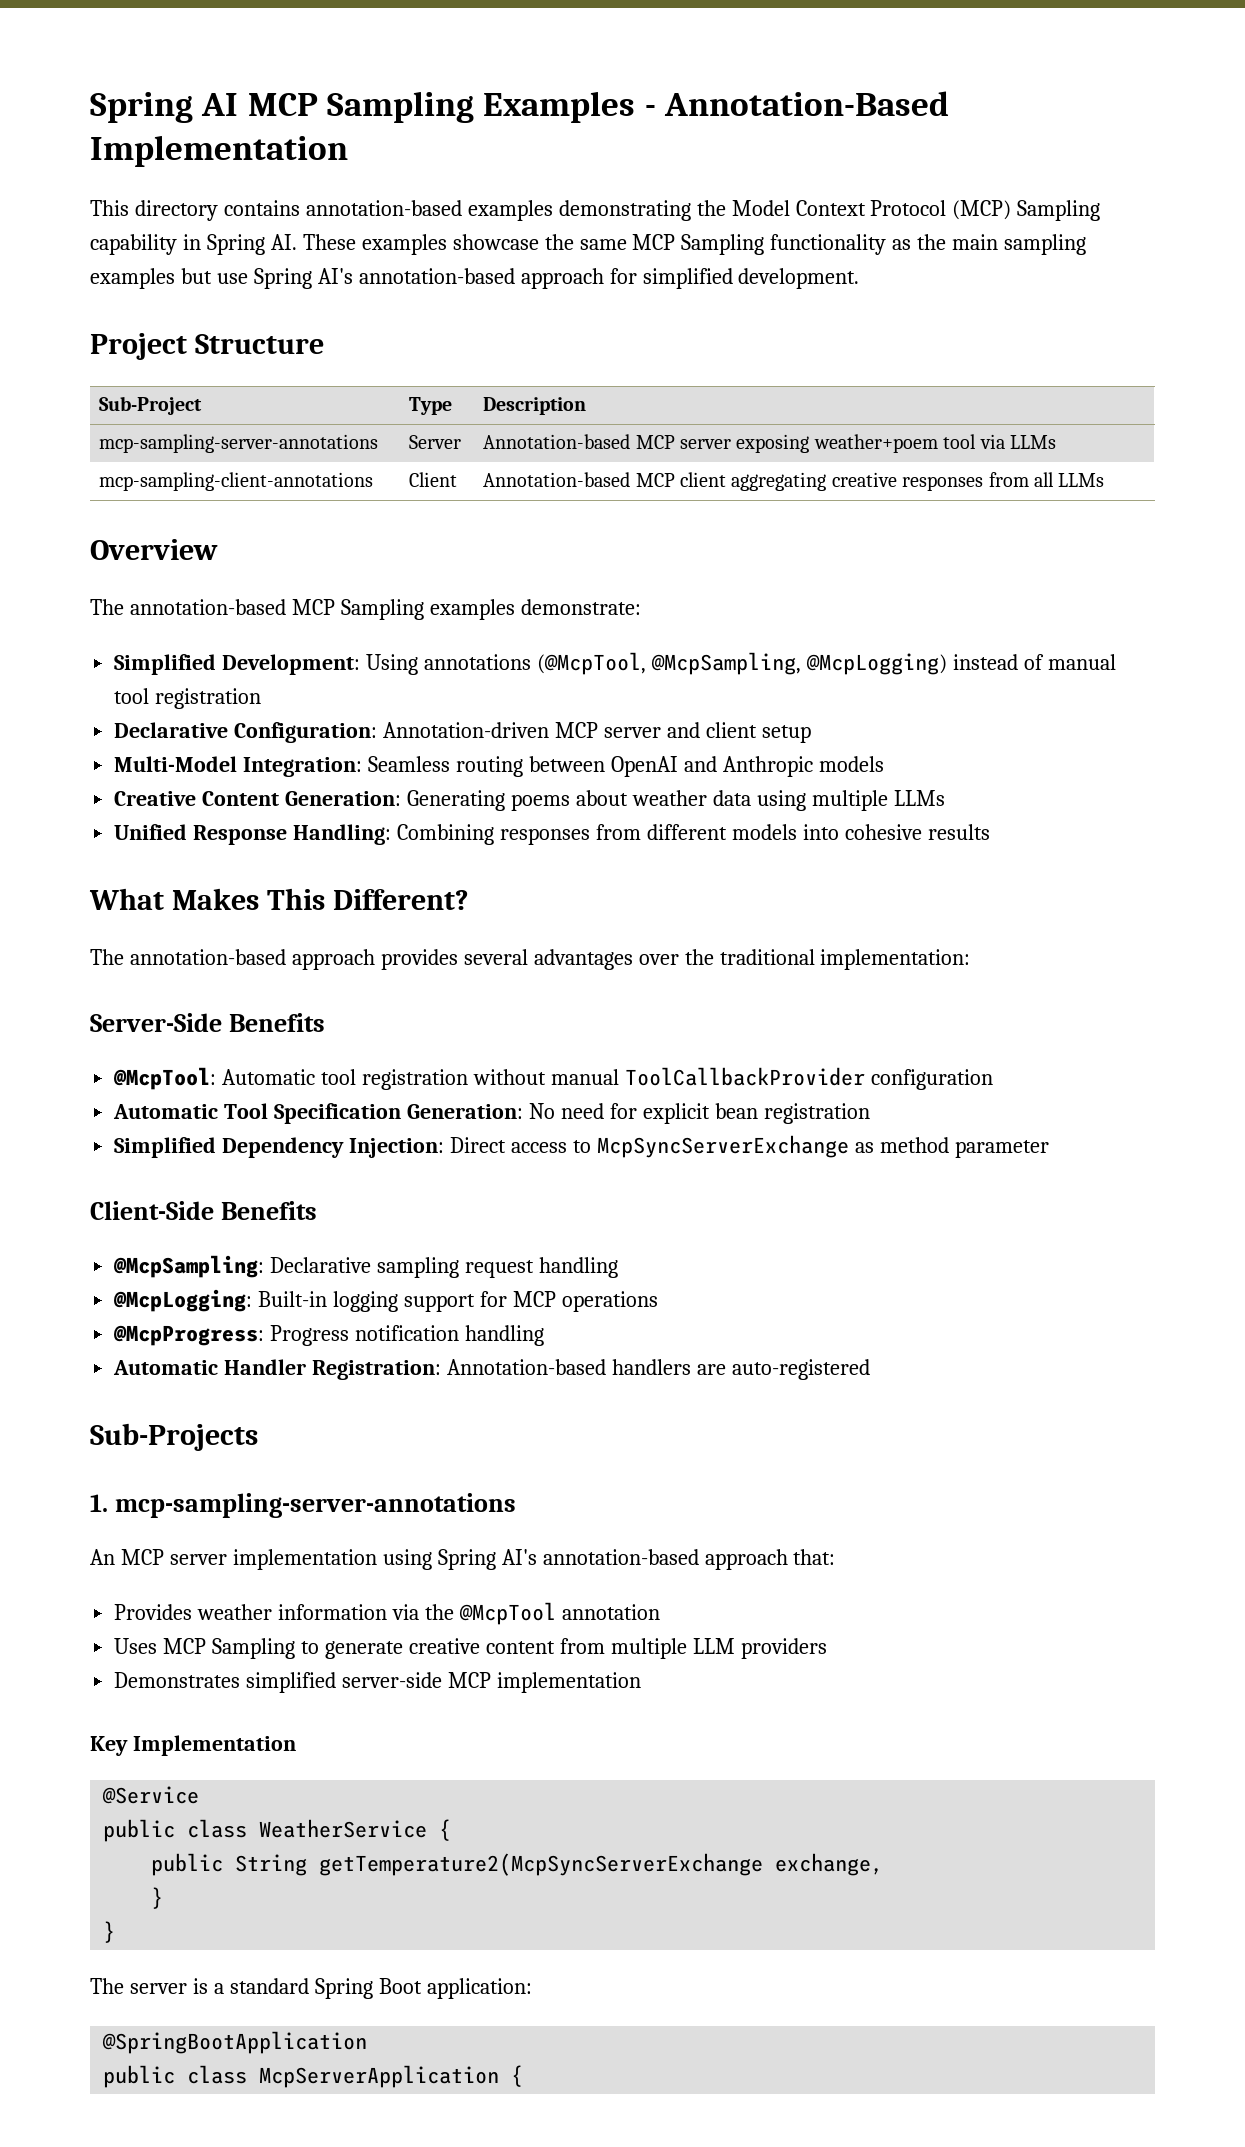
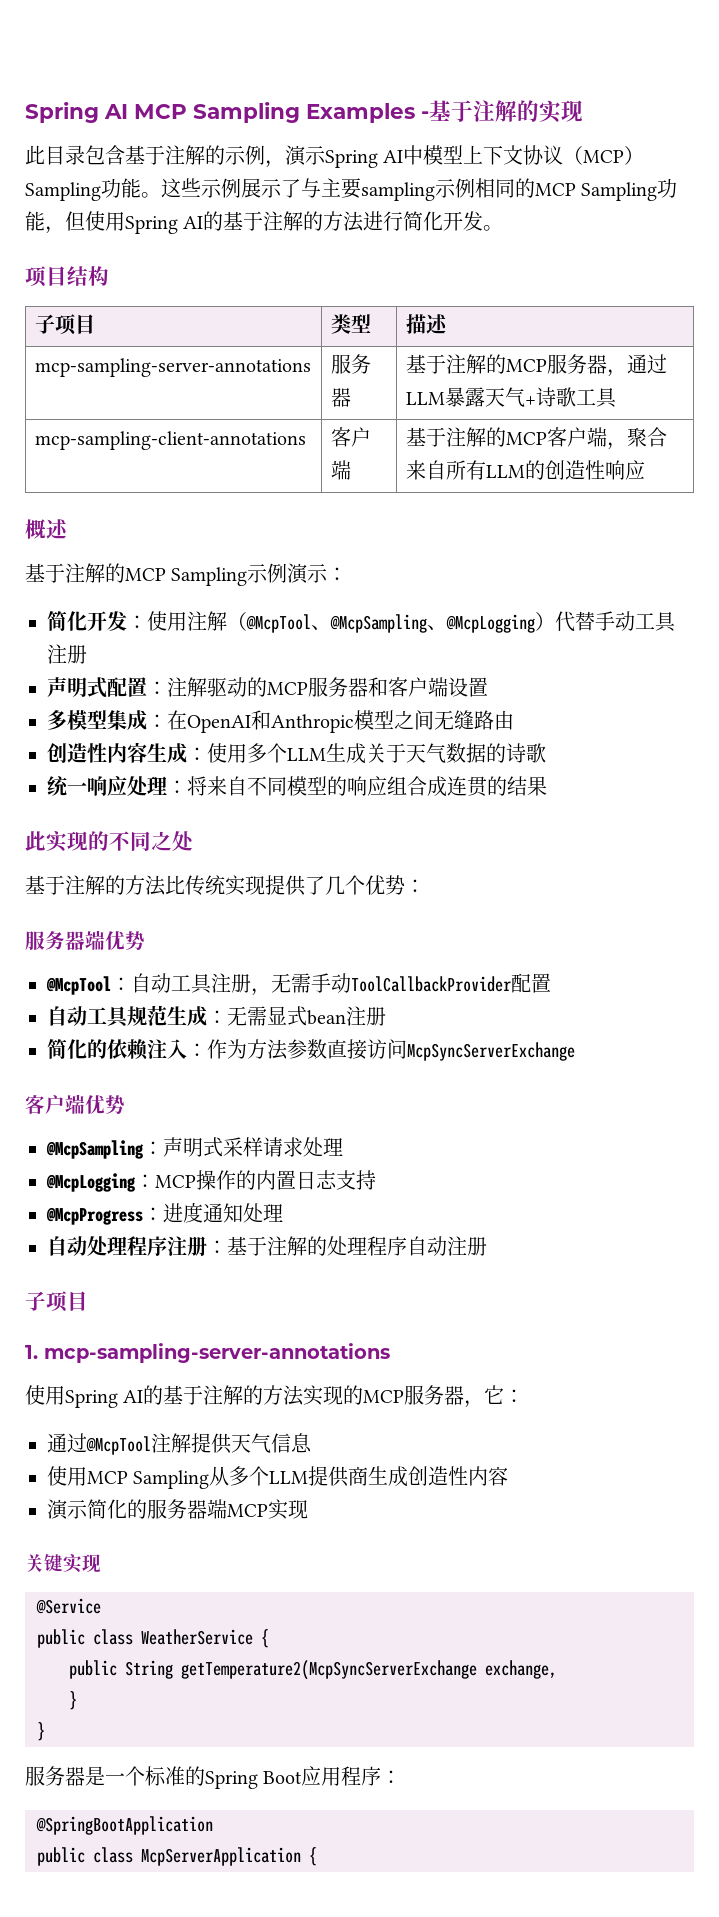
[663,91,949,116] [90,135,348,167] [90,200,1101,221] [90,234,1087,255] [90,268,860,289] [90,333,324,360] [99,396,203,415] [409,397,453,415] [483,397,587,415] [99,434,379,453] [409,435,462,449] [483,434,1057,453] [99,472,374,491] [409,472,458,487] [483,472,1105,491] [90,539,218,560] [90,599,641,620] [114,652,1116,675] [114,688,262,709] [114,722,811,743] [114,756,884,777] [114,790,945,811] [114,824,990,845] [89,888,469,910] [90,949,971,970] [90,1013,325,1032] [114,1067,993,1090] [113,1103,870,1124] [114,1135,1049,1158] [90,1201,317,1220] [114,1255,618,1278] [114,1289,658,1312] [114,1325,545,1346] [113,1359,870,1380] [90,1423,258,1451] [90,1493,516,1518] [90,1549,836,1570] [114,1602,660,1625] [114,1638,827,1659] [114,1672,641,1693] [90,1735,296,1756] Annotation-Based Implementation // This directory contains annotation-based examples demonstrating the Model Context Protocol (MCP) Sampling capability in Spring AI. These examples showcase the same MCP Sampling functionality as the main sampling examples but use Spring AI's annotation-based approach for simplified development. // Project Structure // Sub-Project | Type | Description // mcp-sampling-server-annotations | Server | Annotation-based MCP server exposing weather+poem tool via LLMs // mcp-sampling-client-annotations | Client | Annotation-based MCP client aggregating creative responses from all LLMs // Overview // The annotation-based MCP Sampling examples demonstrate: // Simplified Development: Using annotations (@McpTool, @McpSampling, @McpLogging) instead of manual tool registration // Declarative Configuration: Annotation-driven MCP server and client setup // Multi-Model Integration: Seamless routing between OpenAI and Anthropic models // Creative Content Generation: Generating poems about weather data using multiple LLMs // Unified Response Handling: Combining responses from different models into cohesive results // What Makes This Different? // The annotation-based approach provides several advantages over the traditional implementation: // Server-Side Benefits // @McpTool: Automatic tool registration without manual ToolCallbackProvider configuration // Automatic Tool Specification Generation: No need for explicit bean registration // Simplified Dependency Injection: Direct access to McpSyncServerExchange as method parameter // Client-Side Benefits // @McpSampling: Declarative sampling request handling // @McpLogging: Built-in logging support for MCP operations // @McpProgress: Progress notification handling // Automatic Handler Registration: Annotation-based handlers are auto-registered // Sub-Projects // 1. mcp-sampling-server-annotations // An MCP server implementation using Spring AI's annotation-based approach that: // Provides weather information via the @McpTool annotation // Uses MCP Sampling to generate creative content from multiple LLM providers // Demonstrates simplified server-side MCP implementation // Key Implementation -> [429,100,583,123] [25,145,645,168] [25,178,678,201] [25,211,504,234] [25,266,109,287] [34,314,95,335] [330,314,371,334] [405,314,448,334] [34,358,311,377] [330,354,371,374] [330,388,351,407] [405,354,667,377] [405,387,617,408] [34,431,306,450] [330,427,371,447] [330,460,351,480] [405,427,667,450] [405,460,645,480] [25,519,68,539] [25,563,348,586] [47,611,676,633] [47,644,87,664] [47,677,488,698] [47,710,514,733] [47,742,546,764] [47,776,547,797] [25,831,194,852] [25,875,425,896] [25,930,145,950] [46,973,551,996] [47,1005,386,1028] [47,1039,575,1061] [25,1094,125,1114] [46,1137,343,1159] [46,1170,376,1192] [46,1202,283,1225] [47,1236,487,1256] [25,1291,88,1312] [25,1343,390,1363] [25,1385,525,1408] [47,1433,312,1455] [47,1466,509,1489] [47,1499,308,1520] [25,1554,101,1573] 基于注解的实现 // 此目录包含基于注解的示例，演示Spring AI中模型上下文协议（MCP）Sampling功能。这些示例展示了与主要sampling示例相同的MCP Sampling功能，但使用Spring AI的基于注解的方法进行简化开发。 // 项目结构 // 子项目 | 类型 | 描述 // mcp-sampling-server-annotations | 服务器 | 基于注解的MCP服务器，通过LLM暴露天气+诗歌工具 // mcp-sampling-client-annotations | 客户端 | 基于注解的MCP客户端，聚合来自所有LLM的创造性响应 // 概述 // 基于注解的MCP Sampling示例演示： // 简化开发：使用注解（@McpTool、@McpSampling、@McpLogging）代替手动工具注册 // 声明式配置：注解驱动的MCP服务器和客户端设置 // 多模型集成：在OpenAI和Anthropic模型之间无缝路由 // 创造性内容生成：使用多个LLM生成关于天气数据的诗歌 // 统一响应处理：将来自不同模型的响应组合成连贯的结果 // 此实现的不同之处 // 基于注解的方法比传统实现提供了几个优势： // 服务器端优势 // @McpTool：自动工具注册，无需手动ToolCallbackProvider配置 // 自动工具规范生成：无需显式bean注册 // 简化的依赖注入：作为方法参数直接访问McpSyncServerExchange // 客户端优势 // @McpSampling：声明式采样请求处理 // @McpLogging：MCP操作的内置日志支持 // @McpProgress：进度通知处理 // 自动处理程序注册：基于注解的处理程序自动注册 // 子项目 // 1. mcp-sampling-server-annotations // 使用Spring AI的基于注解的方法实现的MCP服务器，它： // 通过@McpTool注解提供天气信息 // 使用MCP Sampling从多个LLM提供商生成创造性内容 // 演示简化的服务器端MCP实现 // 关键实现
[90,1978,532,1999] The server is a standard Spring Boot application: -> [25,1766,402,1789] 服务器是一个标准的Spring Boot应用程序：

